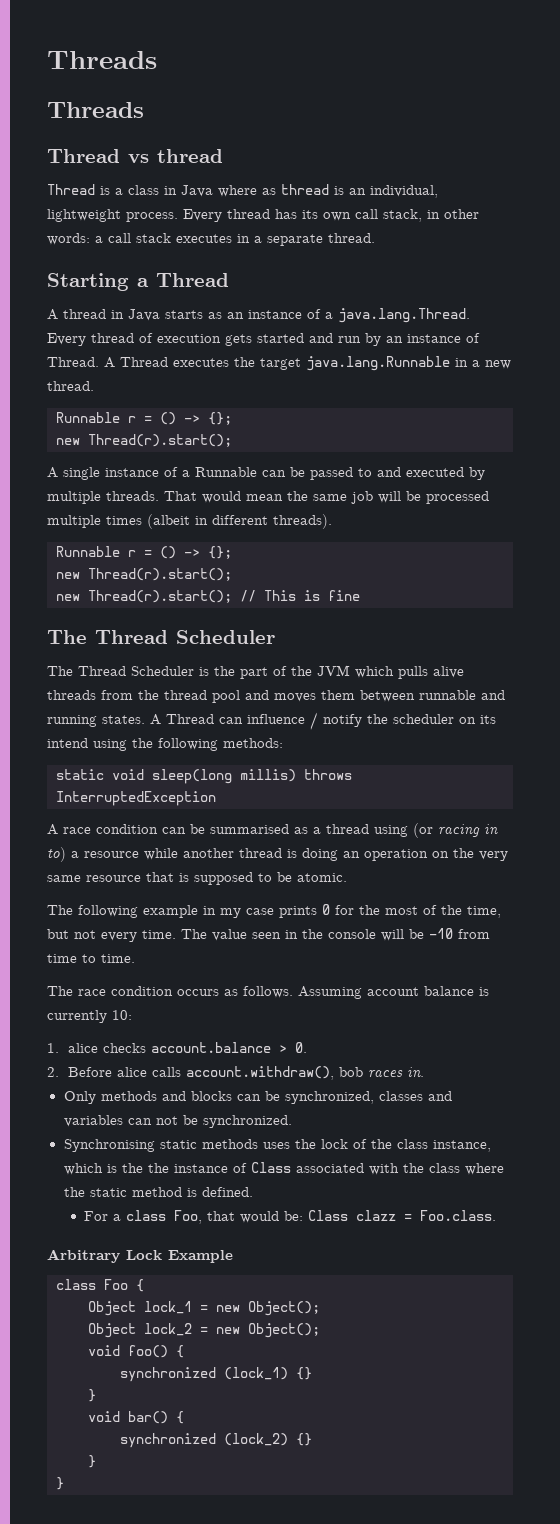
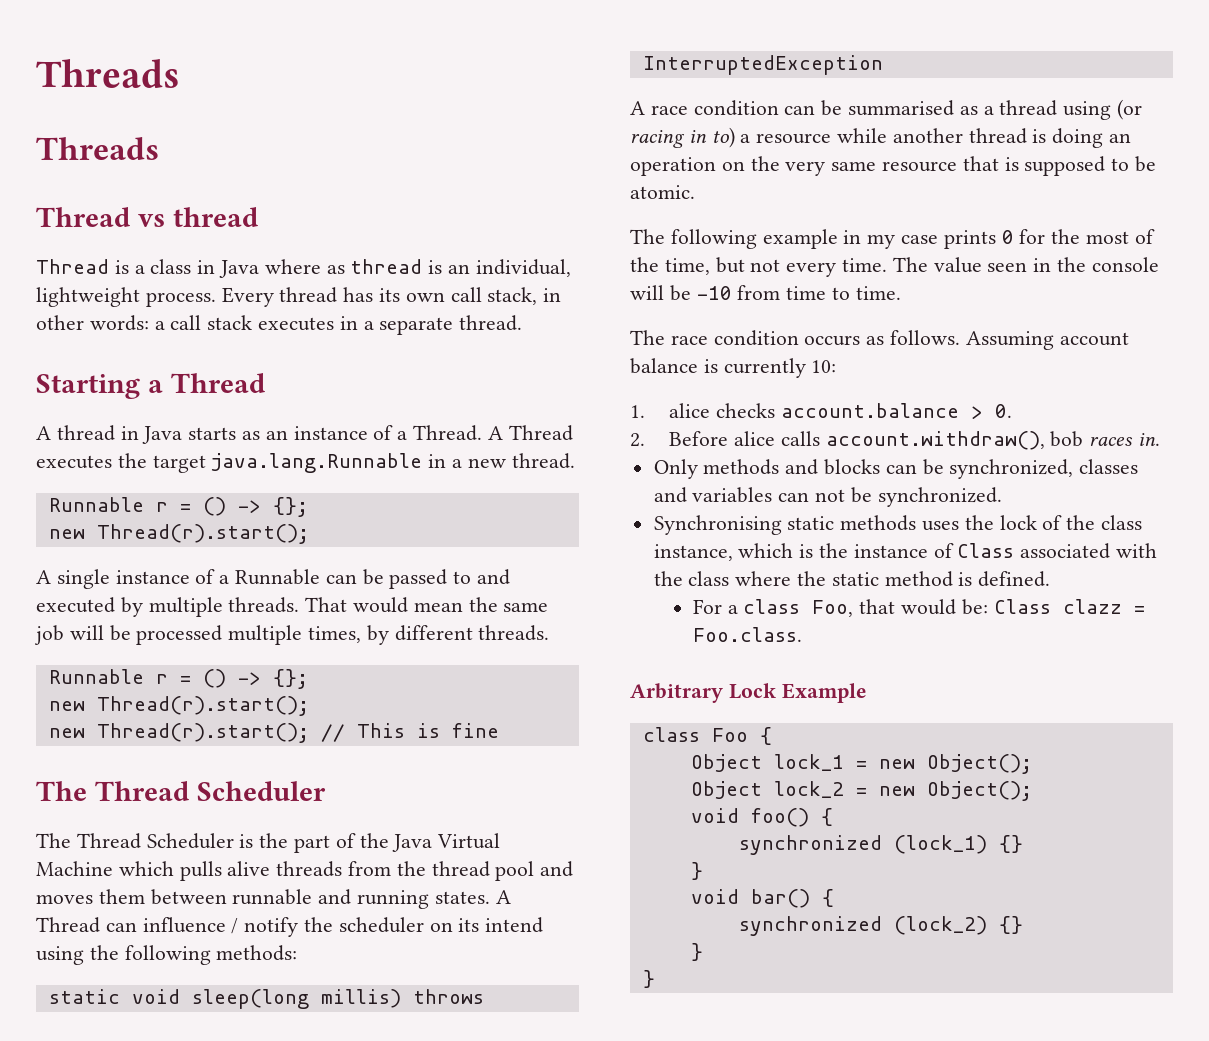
[338,308,470,323] [47,333,480,346] java.lang.Thread. Every thread of execution gets started and run by an instance of -> (408, 435) none
[106,514,332,529] times (albeit in different threads). -> [308,625,550,645] times, by different threads.
[317,665,350,676] JVM -> [392,833,501,852] [36,861,113,876] Java Virtual Machine
[147,1163,169,1173] the -> (849, 550) none

